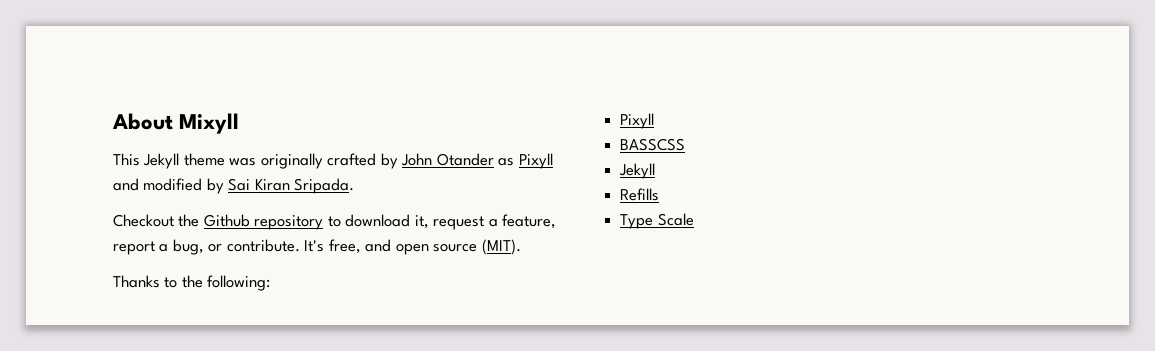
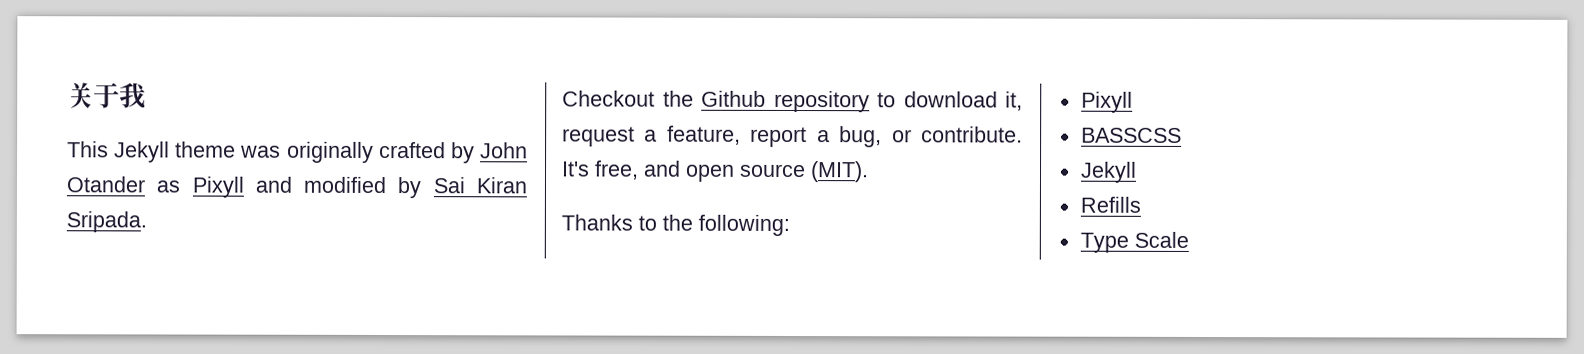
[112,113,240,134] About Mixyll -> [67,82,146,109] 关于我

